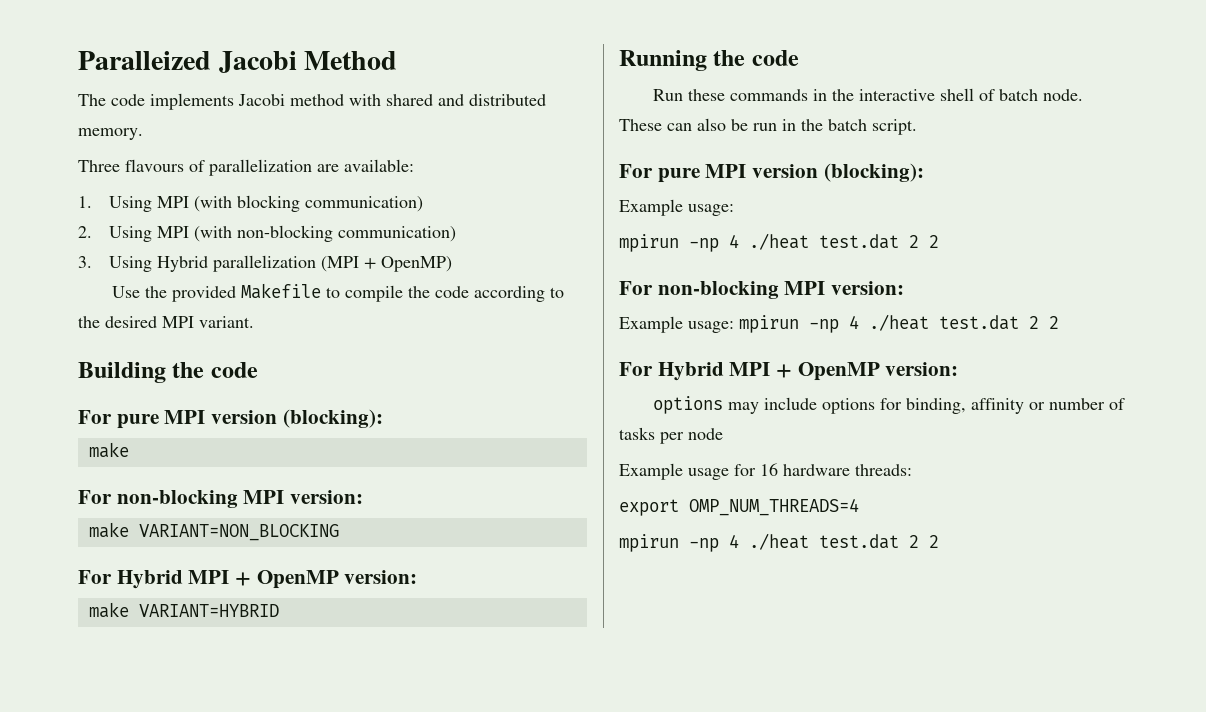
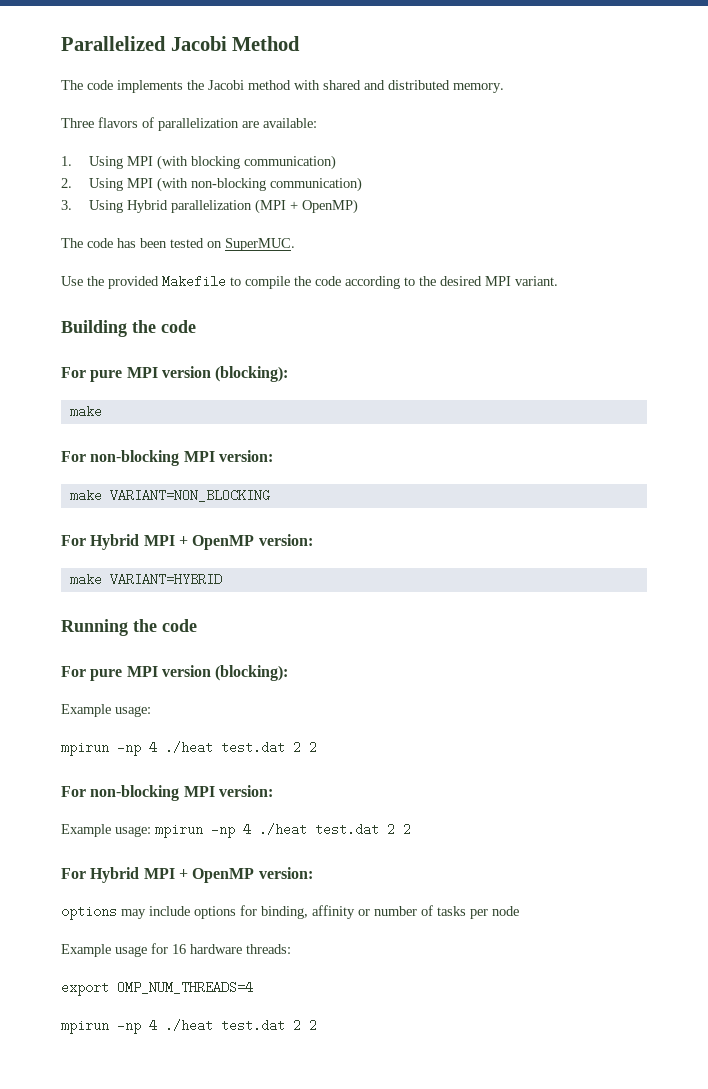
[78,51,211,70] Paralleized -> [61,36,166,51] Parallelized
(234, 101) none -> [187,80,204,90] the
[125,159,184,172] flavours -> [98,117,138,128] flavors
(453, 264) none -> [61,238,295,251] // The code has been tested on SuperMUC.
[653,88,1084,101] [619,118,917,135] // Run these commands in the interactive shell of batch node. These can also be run in the batch script. -> (197, 625) none

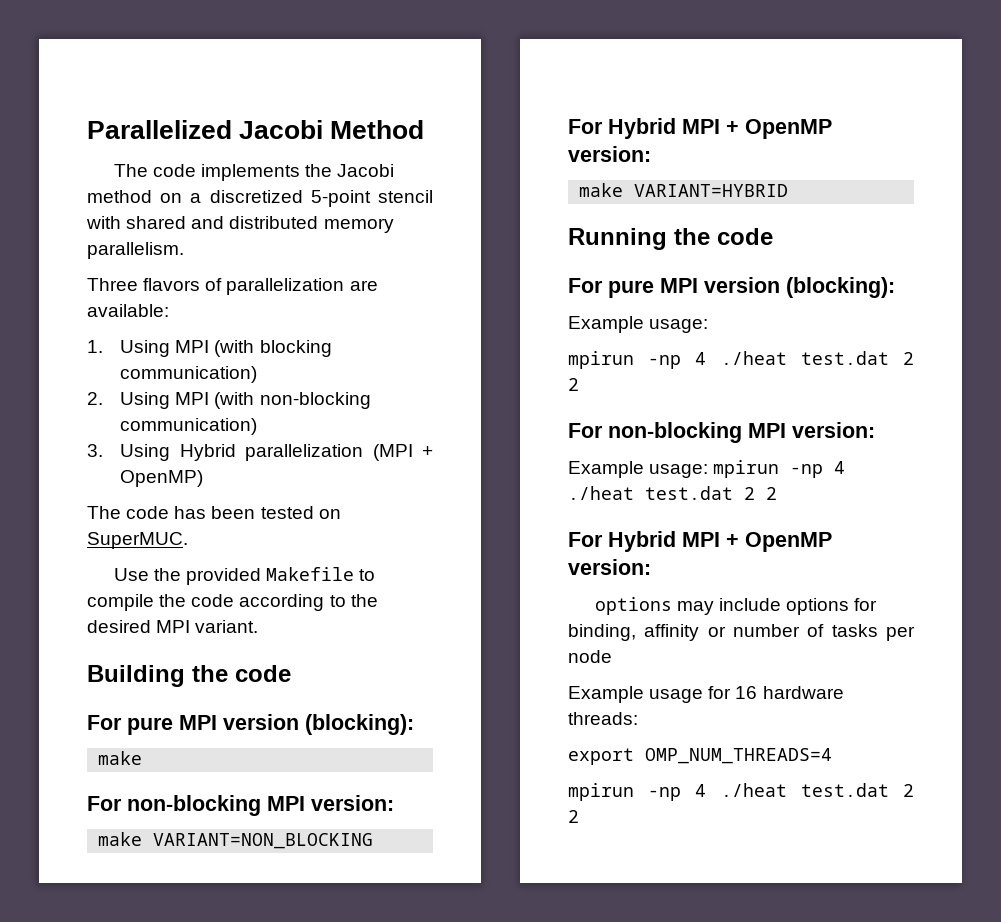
(291, 85) none -> [160,190,434,207] on a discretized 5-point stencil
[453,83,504,93] memory. -> [323,218,394,233] [87,242,184,259] memory parallelism.

